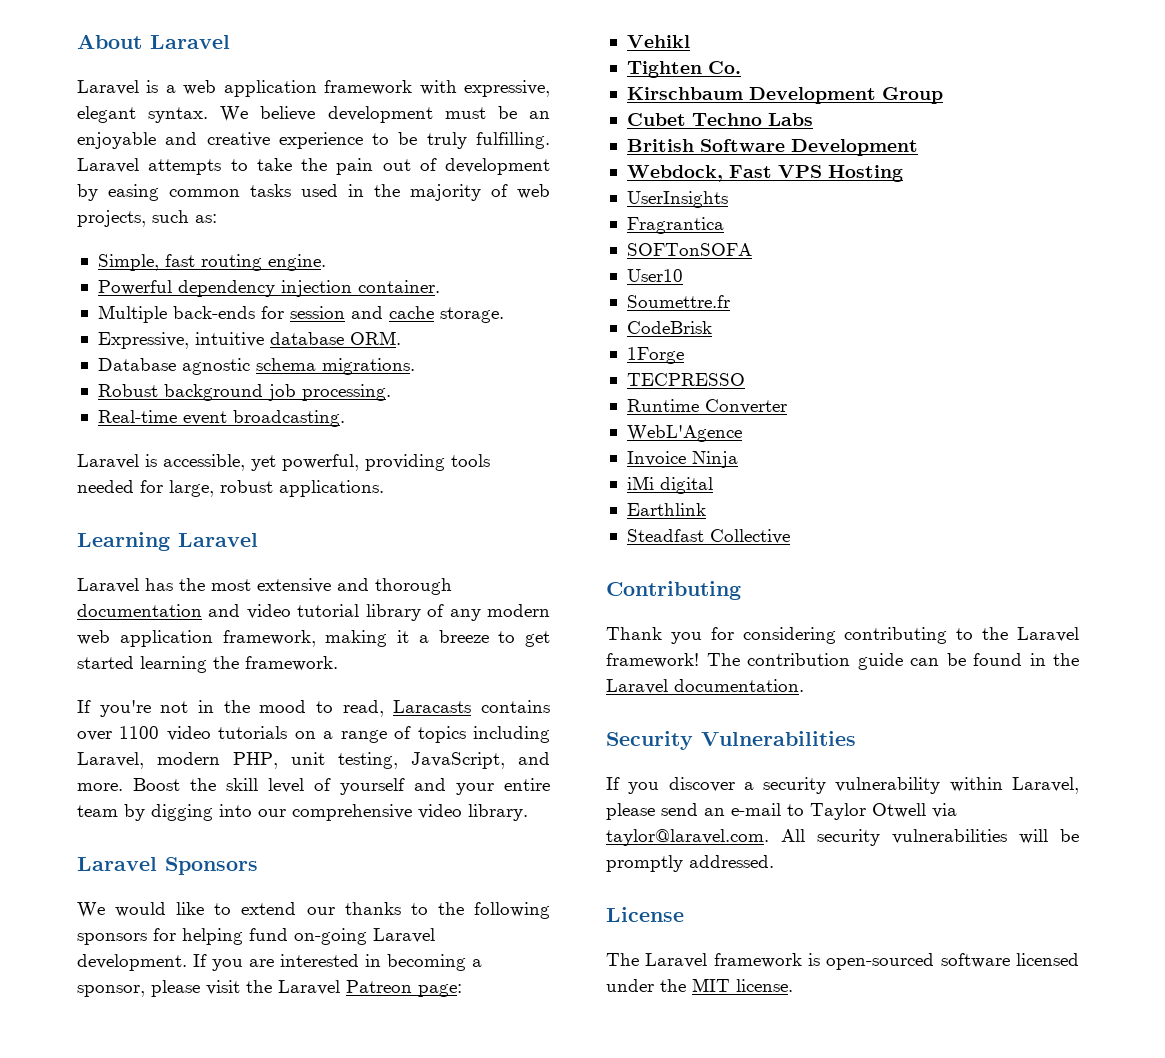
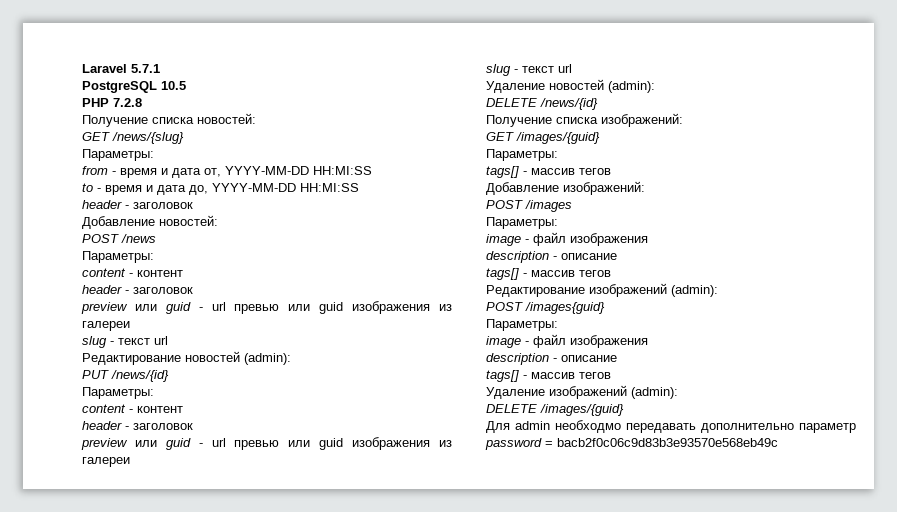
[77,34,230,49] [77,80,550,97] [77,106,550,123] [77,132,550,149] [77,158,550,175] [77,184,550,201] [77,210,217,227] [97,254,326,271] [97,280,440,297] [97,305,504,323] [97,331,401,349] [97,358,415,375] [97,384,391,401] [97,410,345,427] [77,454,490,471] [77,480,384,497] [77,532,258,551] [77,578,452,595] [77,604,550,621] [77,630,550,647] [77,656,338,673] [77,700,550,717] [77,726,551,743] [77,752,550,769] [77,778,550,795] [77,804,528,821] [77,857,258,875] [77,902,550,919] [77,928,435,945] [77,954,482,971] [77,980,462,997] [626,35,690,48] [626,61,741,78] [626,87,943,104] [626,113,813,126] [626,139,918,156] [626,165,903,182] [626,191,728,208] [626,217,724,234] [626,243,752,256] [626,269,683,282] [626,295,730,308] [626,321,712,334] [626,347,684,364] [626,373,745,386] [626,399,787,414] [626,425,742,442] [626,451,738,468] [626,476,713,494] [626,503,706,516] [626,529,790,544] [606,581,741,600] [606,627,1079,644] [606,653,1079,670] [606,679,804,694] [606,731,856,750] [606,777,1079,794] [606,803,957,820] [606,829,1079,846] [606,855,774,872] [606,907,684,922] [606,953,1079,970] [606,978,793,992] About Laravel // Laravel is a web application framework with expressive, elegant syntax. We believe development must be an enjoyable and creative experience to be truly fulfilling. Laravel attempts to take the pain out of development by easing common tasks used in the majority of web projects, such as: // Simple, fast routing engine. // Powerful dependency injection container. // Multiple back-ends for session and cache storage. // Expressive, intuitive database ORM. // Database agnostic schema migrations. // Robust background job processing. // Real-time event broadcasting. // Laravel is accessible, yet powerful, providing tools needed for large, robust applications. // Learning Laravel // Laravel has the most extensive and thorough documentation and video tutorial library of any modern web application framework, making it a breeze to get started learning the framework. // If you're not in the mood to read, Laracasts contains over 1100 video tutorials on a range of topics including Laravel, modern PHP, unit testing, JavaScript, and more. Boost the skill level of yourself and your entire team by digging into our comprehensive video library. // Laravel Sponsors // We would like to extend our thanks to the following sponsors for helping fund on-going Laravel development. If you are interested in becoming a sponsor, please visit the Laravel Patreon page: // Vehikl // Tighten Co. // Kirschbaum Development Group // Cubet Techno Labs // British Software Development // Webdock, Fast VPS Hosting // UserInsights // Fragrantica // SOFTonSOFA // User10 // Soumettre.fr // CodeBrisk // 1Forge // TECPRESSO // Runtime Converter // WebL'Agence // Invoice Ninja // iMi digital // Earthlink // Steadfast Collective // Contributing // Thank you for considering contributing to the Laravel framework! The contribution guide can be found in the Laravel documentation. // Security Vulnerabilities // If you discover a security vulnerability within Laravel, please send an e-mail to Taylor Otwell via taylor@laravel.com. All security vulnerabilities will be promptly addressed. // License // The Laravel framework is open-sourced software licensed under the MIT license. -> [82,64,160,73] [82,81,186,93] [82,98,142,107] [82,113,256,127] [82,132,184,144] [82,149,154,161] [82,166,372,178] [82,183,359,195] [82,200,193,209] [82,215,218,229] [82,234,156,243] [82,251,154,263] [82,268,183,277] [82,285,193,294] [81,301,452,314] [82,321,130,331] [82,336,168,348] [82,351,291,365] [82,370,169,382] [82,387,154,399] [82,404,183,413] [82,421,193,430] [81,437,452,450] [82,457,130,467] [486,64,572,76] [486,79,655,93] [486,98,598,110] [486,113,683,127] [486,132,600,144] [486,149,558,161] [486,166,611,178] [486,181,645,195] [486,200,572,212] [486,217,558,229] [486,232,648,246] [486,251,617,263] [486,268,611,280] [486,283,718,297] [486,302,605,314] [486,319,558,331] [486,334,648,348] [486,353,617,365] [486,370,611,382] [486,385,678,399] [486,404,624,416] [486,420,856,433] [485,438,778,450] Laravel 5.7.1 // PostgreSQL 10.5 // PHP 7.2.8 // Получение списка новостей: // GET /news/{slug} // Параметры: // from - время и дата от, YYYY-MM-DD HH:MI:SS // to - время и дата до, YYYY-MM-DD HH:MI:SS // header - заголовок // Добавление новостей: // POST /news // Параметры: // content - контент // header - заголовок // preview или guid - url превью или guid изображения из галереи // slug - текст url // Редактирование новостей (admin): // PUT /news/{id} // Параметры: // content - контент // header - заголовок // preview или guid - url превью или guid изображения из галереи // slug - текст url // Удаление новостей (admin): // DELETE /news/{id} // Получение списка изображений: // GET /images/{guid} // Параметры: // tags[] - массив тегов // Добавление изображений: // POST /images // Параметры: // image - файл изображения // description - описание // tags[] - массив тегов // Редактирование изображений (admin): // POST /images{guid} // Параметры: // image - файл изображения // description - описание // tags[] - массив тегов // Удаление изображений (admin): // DELETE /images/{guid} // Для admin необходмо передавать дополнительно параметр password = bacb2f0c06c9d83b3e93570e568eb49c

